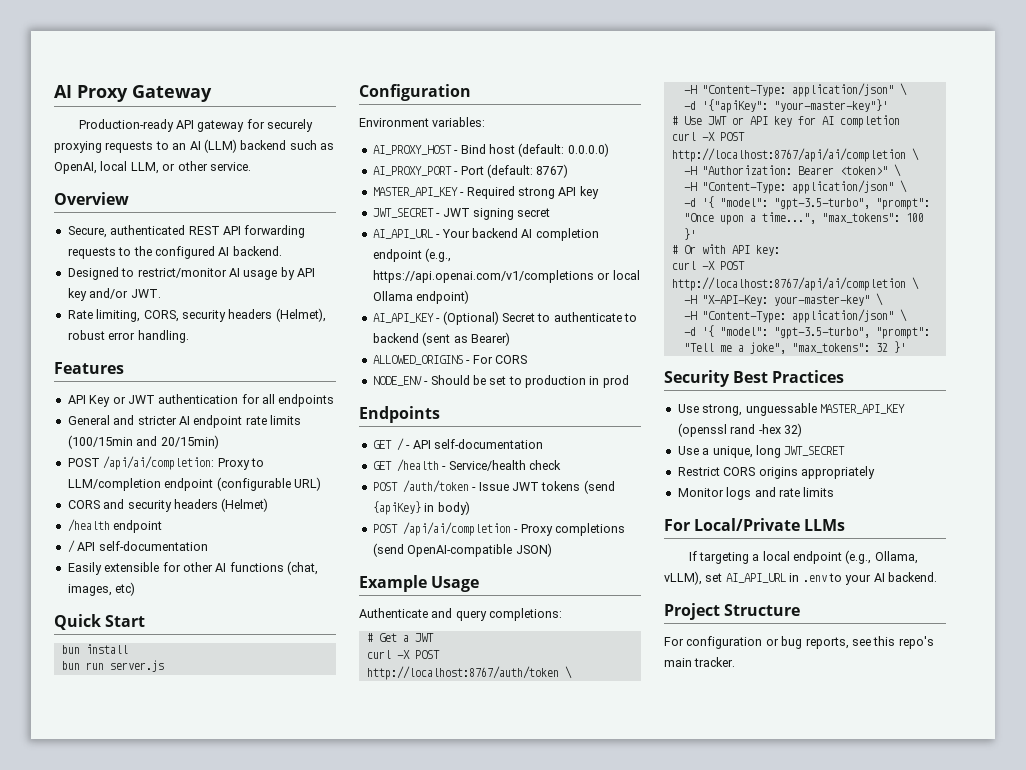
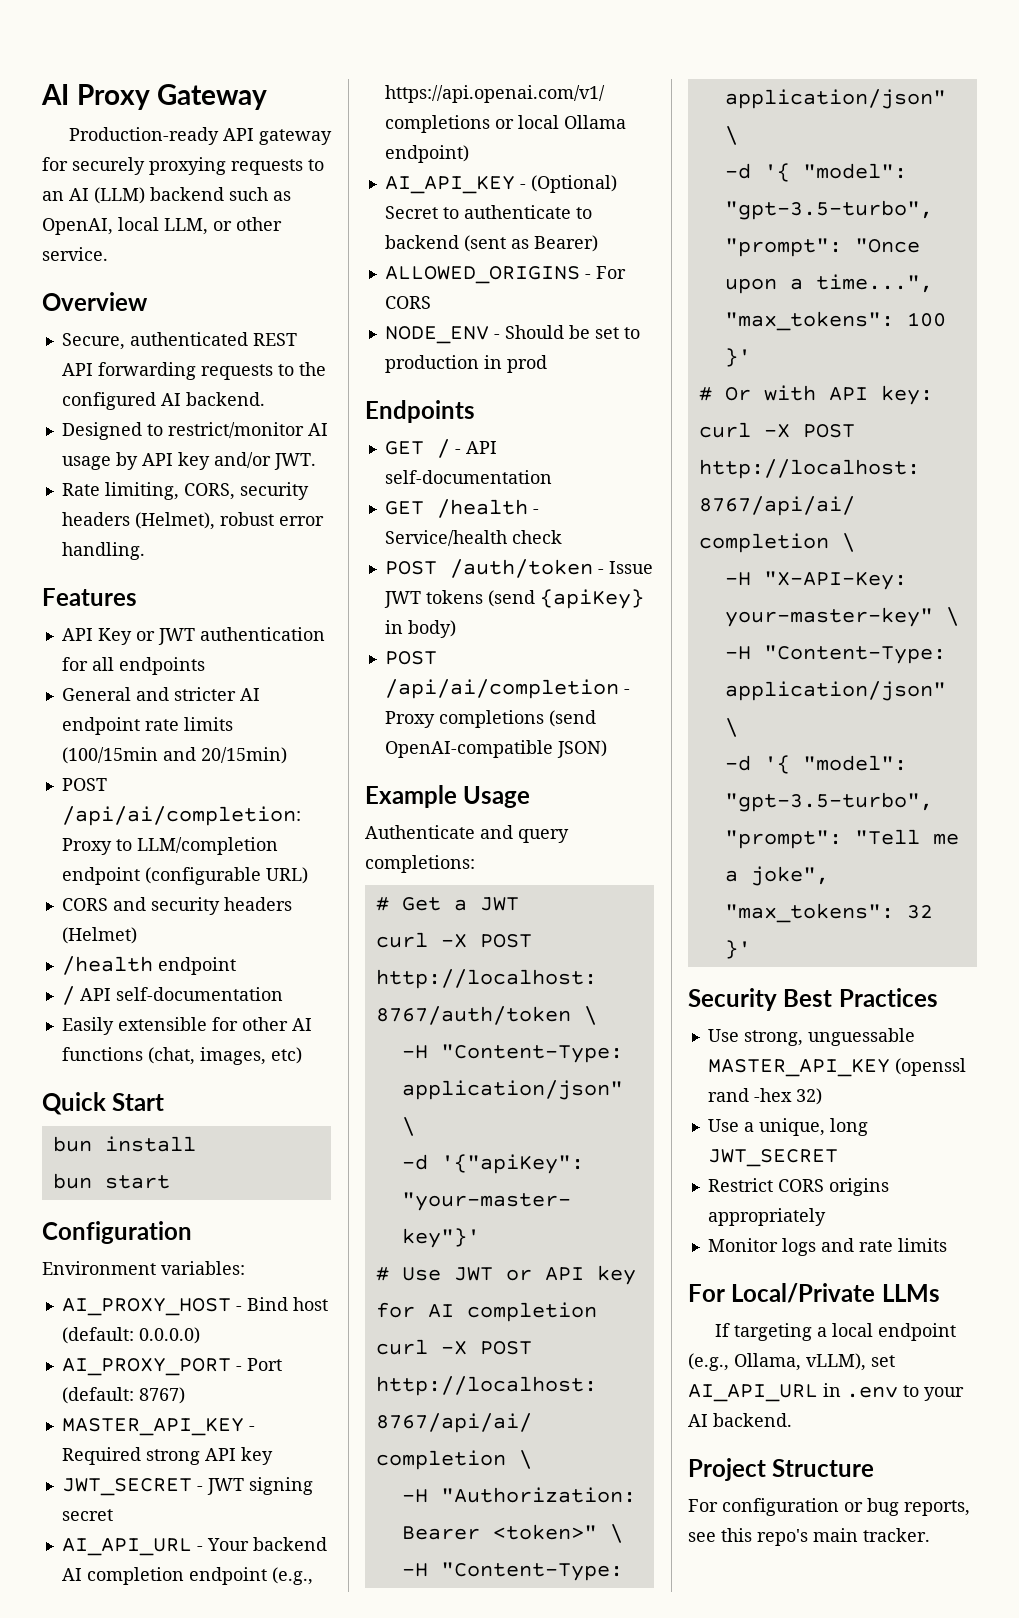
[85,660,164,672] run server.js -> [104,1175,170,1189] start

